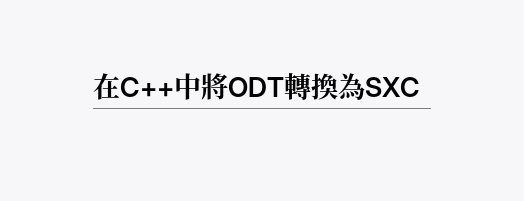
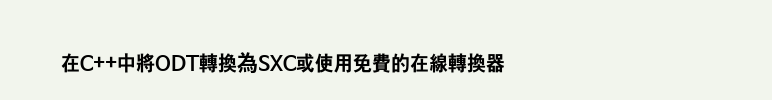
(420, 87) none -> [295,53,505,73] 或使用免費的在線轉換器

